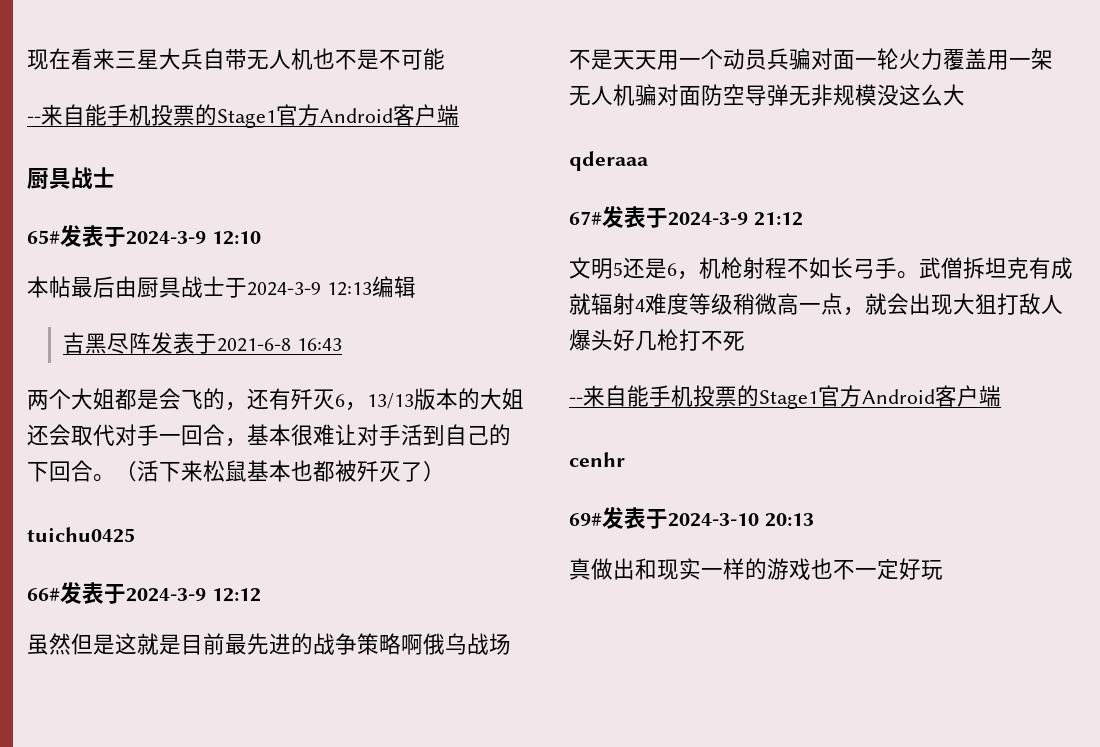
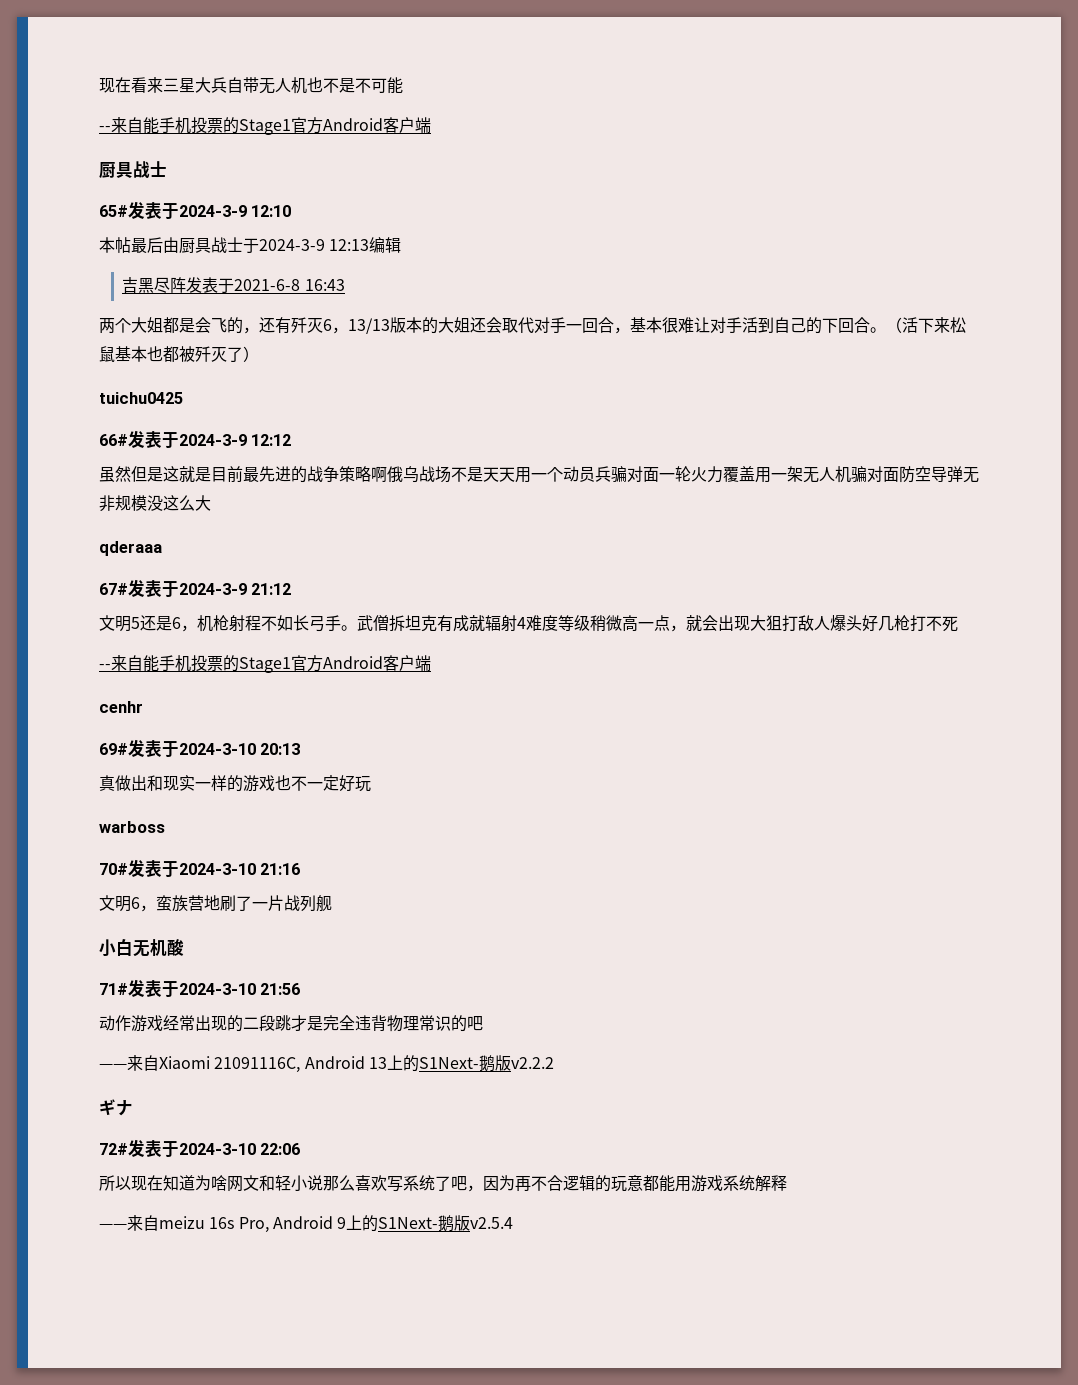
(943, 570) none -> [99,821,165,833] [99,859,301,877] [99,895,332,912] [99,939,184,957] [99,979,301,997] [99,1015,483,1032] [99,1055,554,1073] [99,1099,133,1116] [99,1139,301,1157] [99,1175,787,1192] [99,1215,514,1233] // warboss // 70#发表于2024-3-10 21:16 // 文明6，蛮族营地刷了一片战列舰 // 小白无机酸 // 71#发表于2024-3-10 21:56 // 动作游戏经常出现的二段跳才是完全违背物理常识的吧 // ——来自Xiaomi 21091116C, Android 13上的S1Next-鹅版v2.2.2 // ギナ // 72#发表于2024-3-10 22:06 // 所以现在知道为啥网文和轻小说那么喜欢写系统了吧，因为再不合逻辑的玩意都能用游戏系统解释 // ——来自meizu 16s Pro, Android 9上的S1Next-鹅版v2.5.4

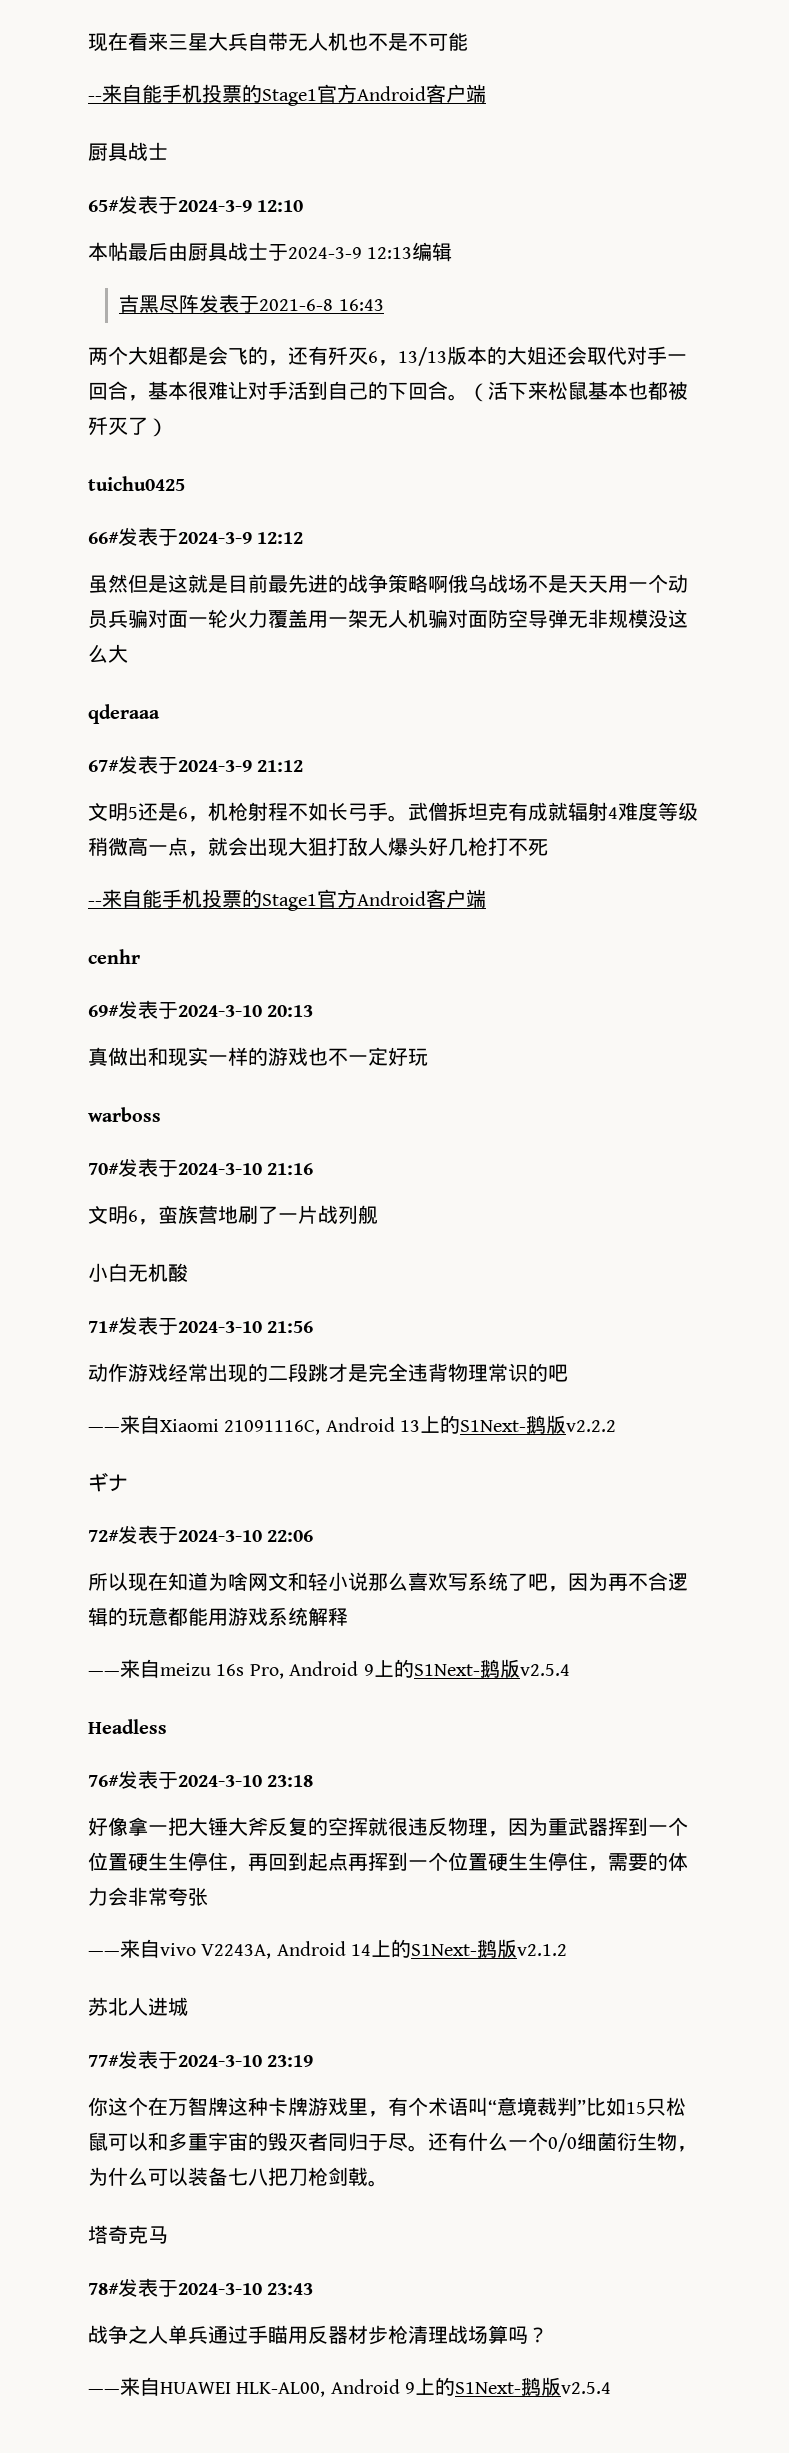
(514, 1223) none -> [88,1719,167,1734] [88,1770,314,1789] [88,1817,688,1837] [88,1852,688,1872] [88,1887,208,1906] [88,1939,568,1959] [88,1997,188,2016] [88,2050,314,2069] [88,2097,686,2117] [88,2132,697,2152] [88,2167,388,2187] [88,2225,168,2244] [88,2278,314,2297] [88,2325,548,2345] [88,2377,612,2397] // Headless // 76#发表于2024-3-10 23:18 // 好像拿一把大锤大斧反复的空挥就很违反物理，因为重武器挥到一个位置硬生生停住，再回到起点再挥到一个位置硬生生停住，需要的体力会非常夸张 // ——来自vivo V2243A, Android 14上的S1Next-鹅版v2.1.2 // 苏北人进城 // 77#发表于2024-3-10 23:19 // 你这个在万智牌这种卡牌游戏里，有个术语叫“意境裁判”比如15只松鼠可以和多重宇宙的毁灭者同归于尽。还有什么一个0/0细菌衍生物，为什么可以装备七八把刀枪剑戟。 // 塔奇克马 // 78#发表于2024-3-10 23:43 // 战争之人单兵通过手瞄用反器材步枪清理战场算吗？ // ——来自HUAWEI HLK-AL00, Android 9上的S1Next-鹅版v2.5.4

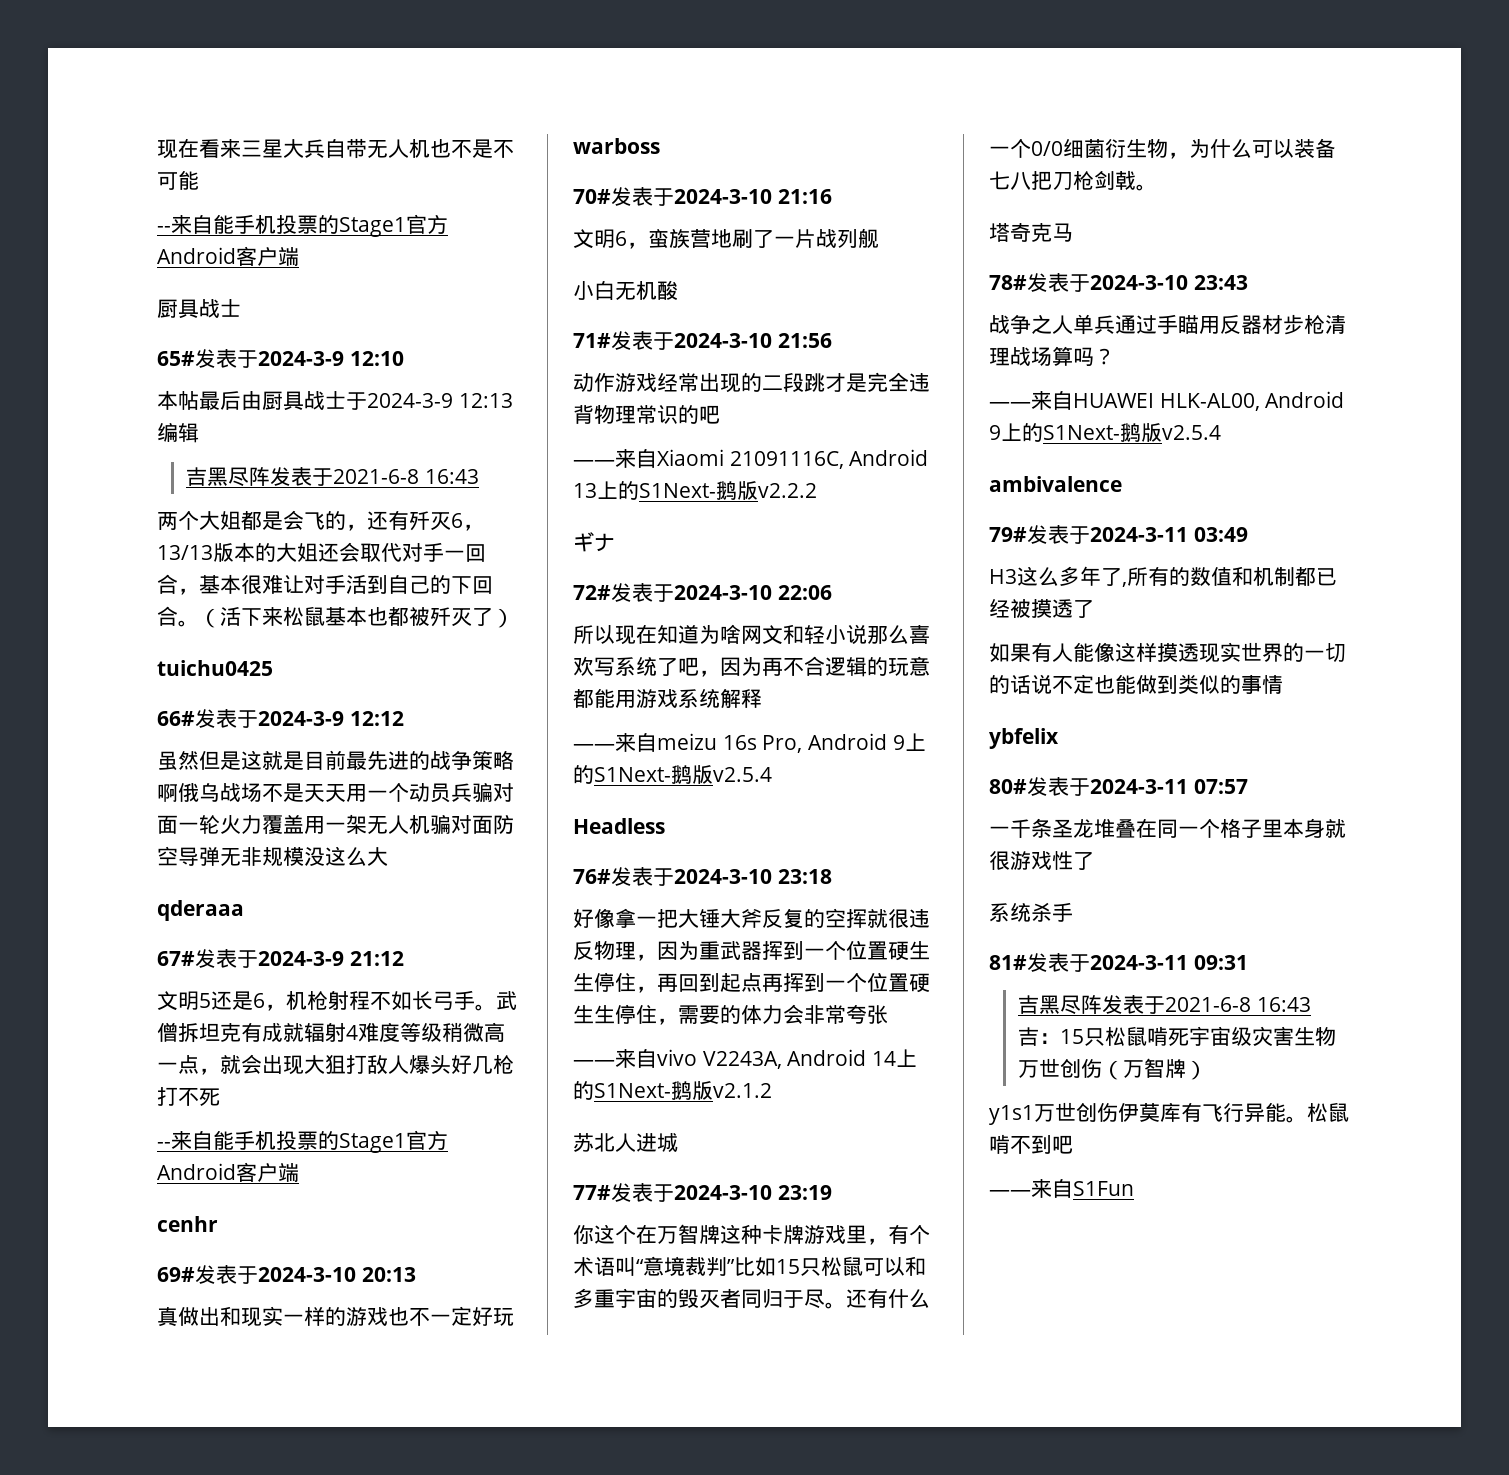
(612, 2388) none -> [989,476,1122,492] [989,525,1248,544] [989,566,1337,587] [989,599,1094,618] [989,642,1346,663] [989,674,1283,694] [989,728,1059,749] [989,777,1248,796] [989,818,1346,839] [989,851,1094,870] [989,902,1073,922] [989,953,1248,972] [1018,995,1311,1015] [1018,1026,1337,1047] [1018,1058,1208,1080] [989,1102,1349,1125] [989,1134,1073,1154] [989,1178,1134,1198] // ambivalence // 79#发表于2024-3-11 03:49 // H3这么多年了,所有的数值和机制都已经被摸透了 // 如果有人能像这样摸透现实世界的一切的话说不定也能做到类似的事情 // ybfelix // 80#发表于2024-3-11 07:57 // 一千条圣龙堆叠在同一个格子里本身就很游戏性了 // 系统杀手 // 81#发表于2024-3-11 09:31 // 吉黑尽阵发表于2021-6-8 16:43吉：15只松鼠啃死宇宙级灾害生物万世创伤（万智牌） // y1s1万世创伤伊莫库有飞行异能。松鼠啃不到吧 // ——来自S1Fun

